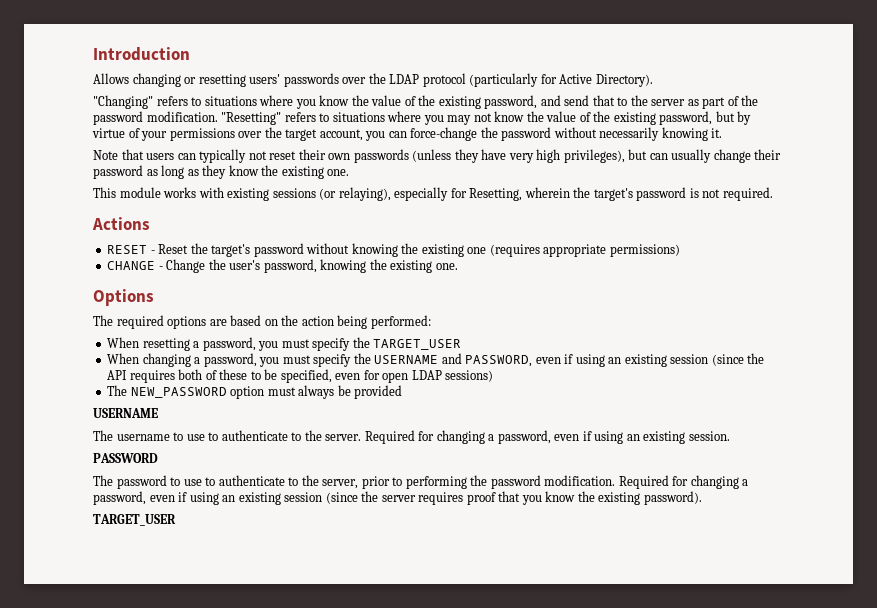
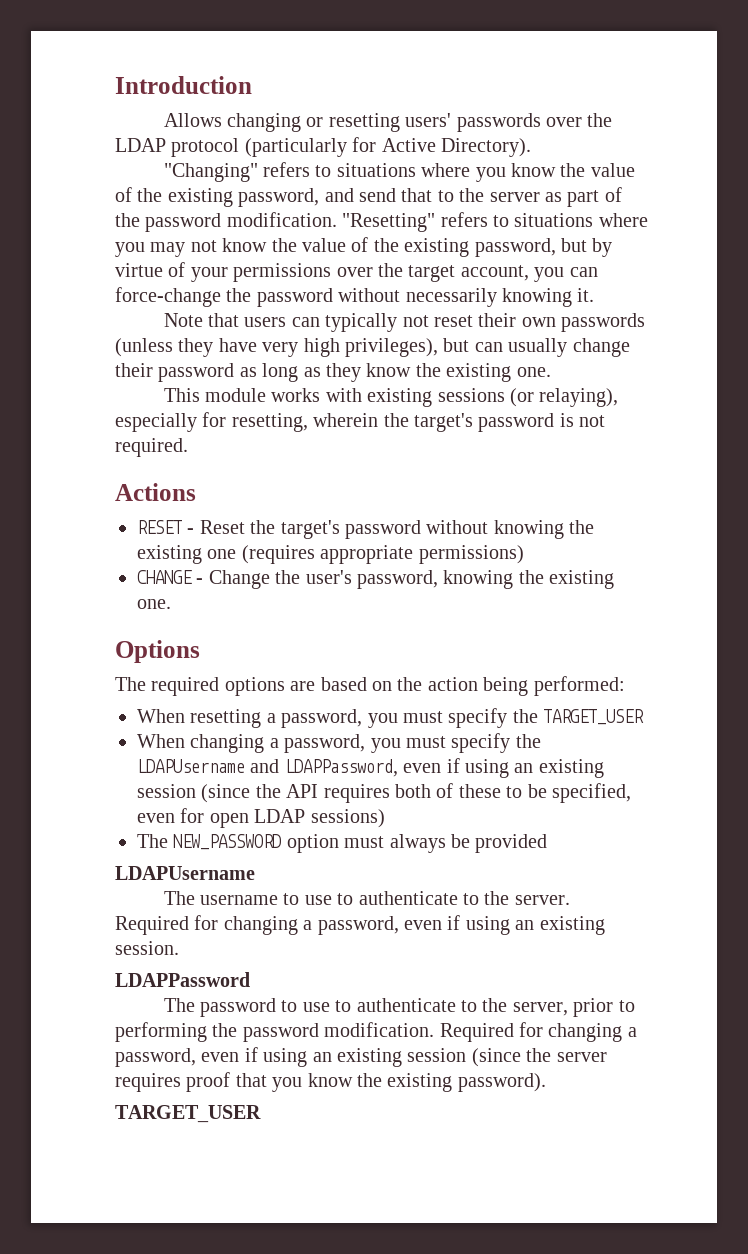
[469,188,523,201] Resetting, -> [231,413,308,432] resetting,
[374,353,533,367] USERNAME and PASSWORD, -> [137,759,398,777] LDAPUsername and LDAPPassword,
[93,408,158,418] USERNAME -> [115,866,255,880] LDAPUsername
[93,453,158,463] PASSWORD -> [115,972,250,987] LDAPPassword

